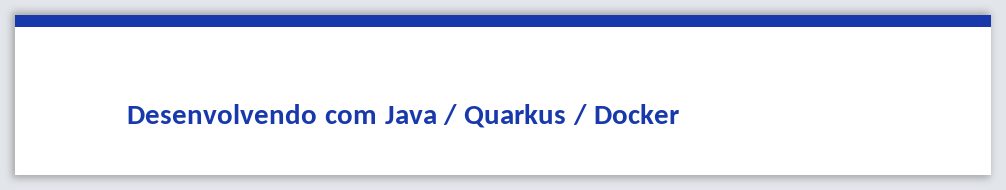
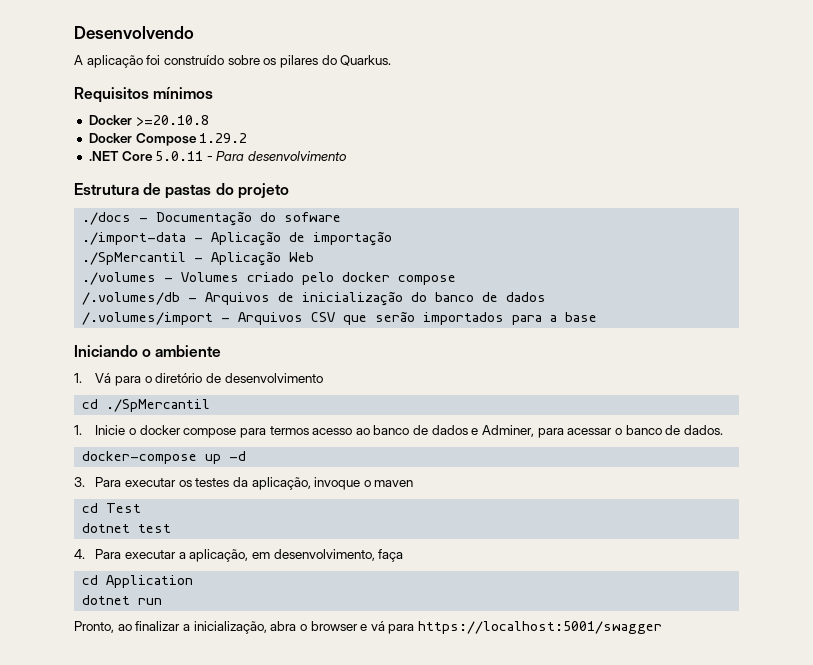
[324,104,679,128] com Java / Quarkus / Docker -> [74,55,392,68] [74,87,214,103] [88,115,209,126] [88,133,248,146] [88,151,347,161] [74,183,289,199] [82,211,342,226] [82,231,393,246] [82,251,315,266] [82,272,457,285] [82,291,547,306] [82,311,598,325] [74,345,222,357] [74,373,323,386] [82,399,211,412] [74,425,723,438] [82,451,247,464] [74,477,414,490] [82,503,142,513] [82,523,172,533] [74,549,404,562] [82,575,194,588] [82,595,163,605] [74,621,663,634] // A aplicação foi construído sobre os pilares do Quarkus. // Requisitos mínimos // Docker >=20.10.8 // Docker Compose 1.29.2 // .NET Core 5.0.11 - Para desenvolvimento // Estrutura de pastas do projeto // ./docs - Documentação do sofware // ./import-data - Aplicação de importação // ./SpMercantil - Aplicação Web // ./volumes - Volumes criado pelo docker compose // /.volumes/db - Arquivos de inicialização do banco de dados // /.volumes/import - Arquivos CSV que serão importados para a base // Iniciando o ambiente // 1. Vá para o diretório de desenvolvimento // cd ./SpMercantil // 1. Inicie o docker compose para termos acesso ao banco de dados e Adminer, para acessar o banco de dados. // docker-compose up -d // 3. Para executar os testes da aplicação, invoque o maven // cd Test // dotnet test // 4. Para executar a aplicação, em desenvolvimento, faça // cd Application // dotnet run // Pronto, ao finalizar a inicialização, abra o browser e vá para https://localhost:5001/swagger

